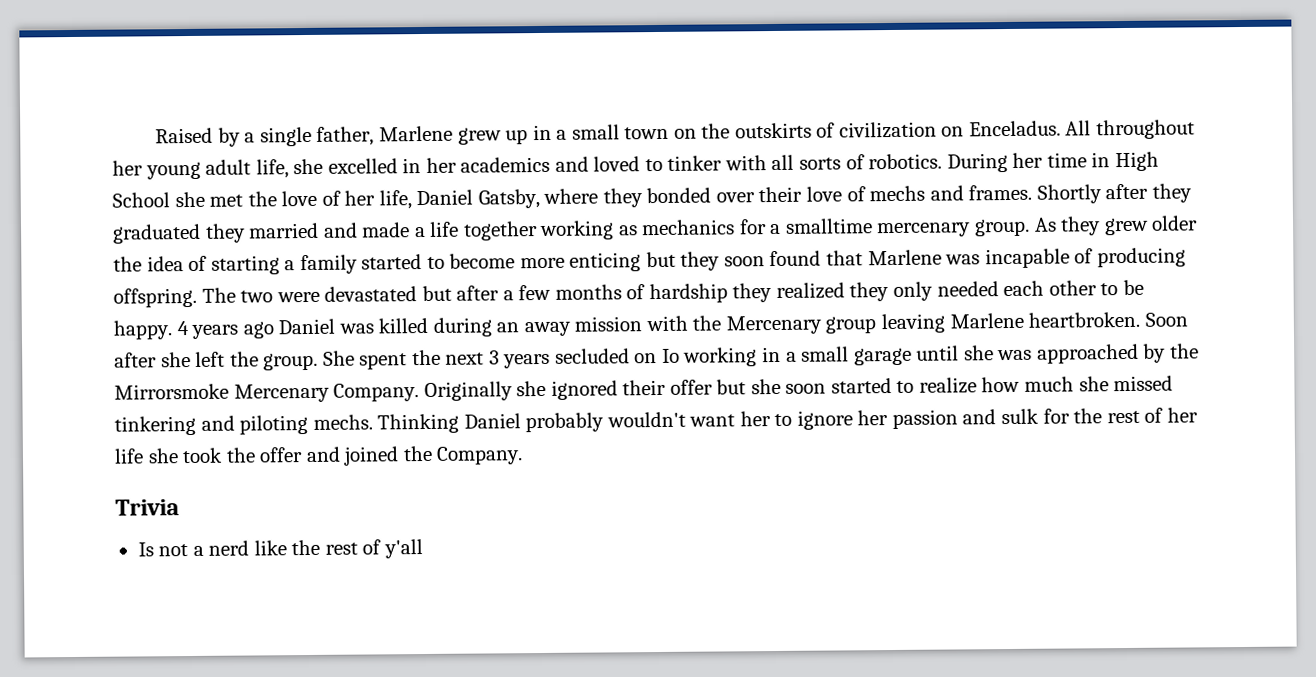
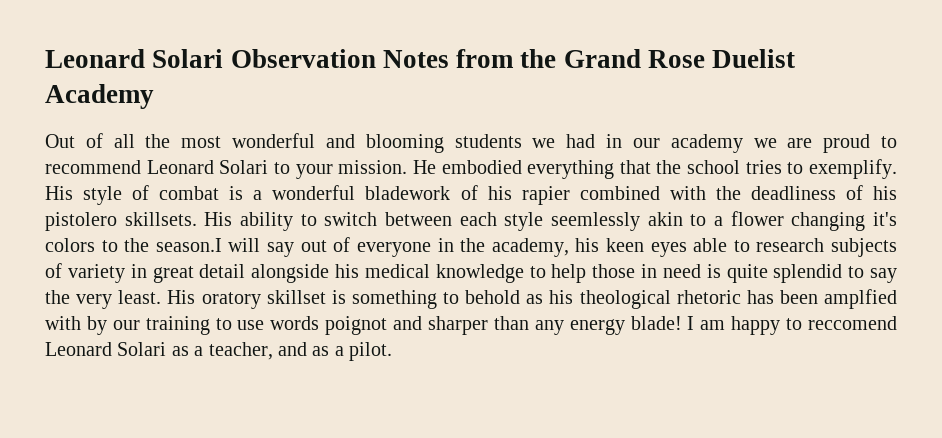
[155,119,1195,147] [112,151,1159,180] [112,183,1192,210] [113,215,1199,244] [113,247,1186,275] [113,279,1144,308] [113,311,1188,340] [114,343,1199,371] [114,375,1174,403] [114,407,1198,436] [114,445,524,466] [115,499,180,516] [137,539,423,559] Raised by a single father, Marlene grew up in a small town on the outskirts of civilization on Enceladus. All throughout her young adult life, she excelled in her academics and loved to tinker with all sorts of robotics. During her time in High School she met the love of her life, Daniel Gatsby, where they bonded over their love of mechs and frames. Shortly after they graduated they married and made a life together working as mechanics for a smalltime mercenary group. As they grew older the idea of starting a family started to become more enticing but they soon found that Marlene was incapable of producing offspring. The two were devastated but after a few months of hardship they realized they only needed each other to be happy. 4 years ago Daniel was killed during an away mission with the Mercenary group leaving Marlene heartbroken. Soon after she left the group. She spent the next 3 years secluded on Io working in a small garage until she was approached by the Mirrorsmoke Mercenary Company. Originally she ignored their offer but she soon started to realize how much she missed tinkering and piloting mechs. Thinking Daniel probably wouldn't want her to ignore her passion and sulk for the rest of her life she took the offer and joined the Company. // Trivia // Is not a nerd like the rest of y'all -> [45,49,796,68] [45,84,154,109] [45,133,898,153] [45,159,897,179] [45,185,897,205] [45,211,897,231] [45,237,897,257] [45,263,898,283] [45,289,897,309] [45,316,898,335] [45,342,393,361] Leonard Solari Observation Notes from the Grand Rose Duelist Academy // Out of all the most wonderful and blooming students we had in our academy we are proud to recommend Leonard Solari to your mission. He embodied everything that the school tries to exemplify. His style of combat is a wonderful bladework of his rapier combined with the deadliness of his pistolero skillsets. His ability to switch between each style seemlessly akin to a flower changing it's colors to the season.I will say out of everyone in the academy, his keen eyes able to research subjects of variety in great detail alongside his medical knowledge to help those in need is quite splendid to say the very least. His oratory skillset is something to behold as his theological rhetoric has been amplfied with by our training to use words poignot and sharper than any energy blade! I am happy to reccomend Leonard Solari as a teacher, and as a pilot.

